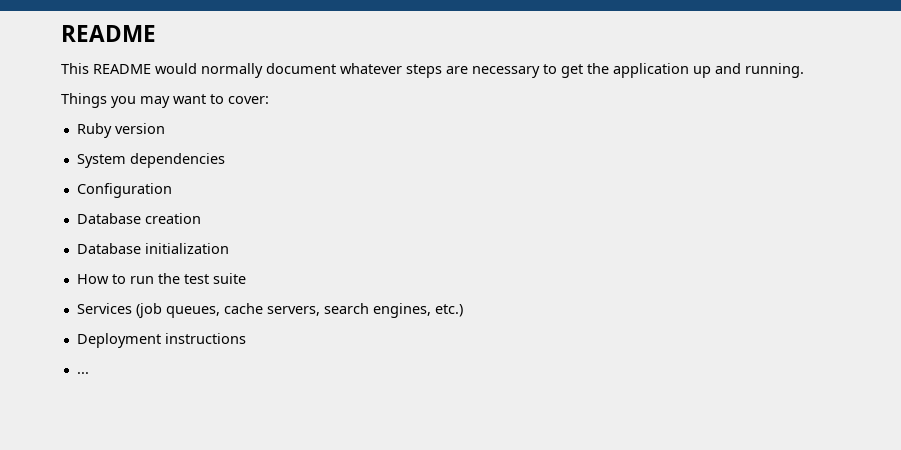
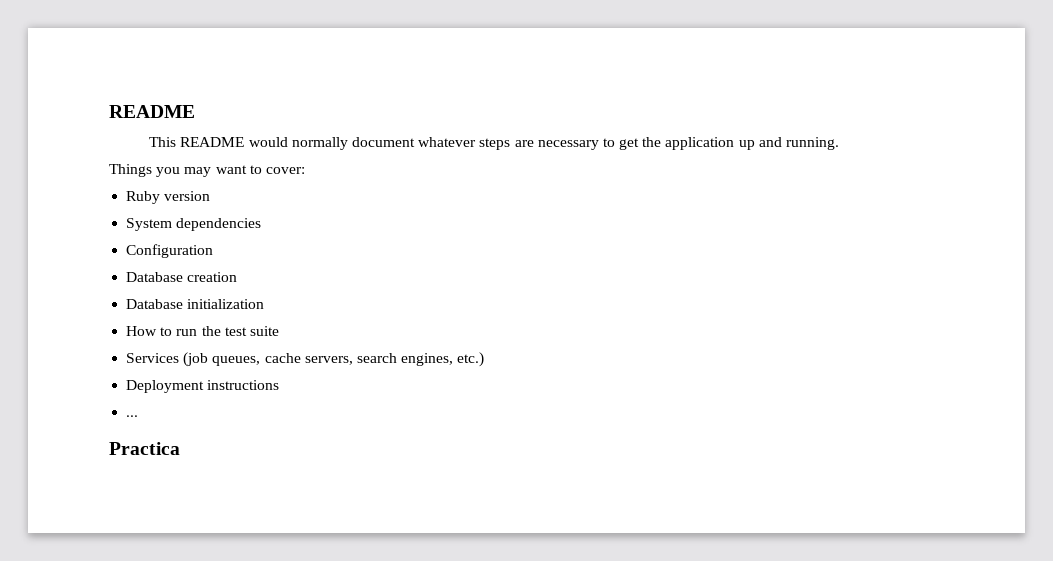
(89, 373) none -> [109,442,180,455] // Practica

